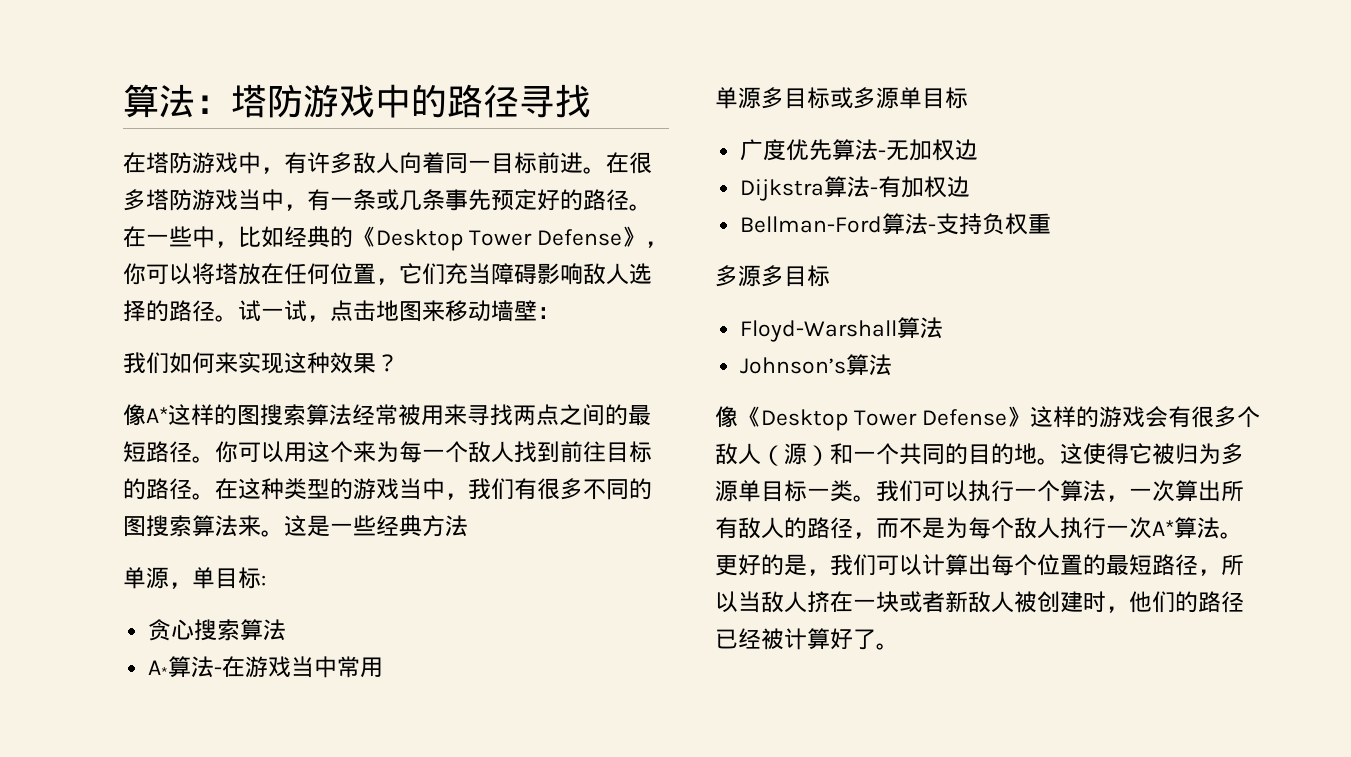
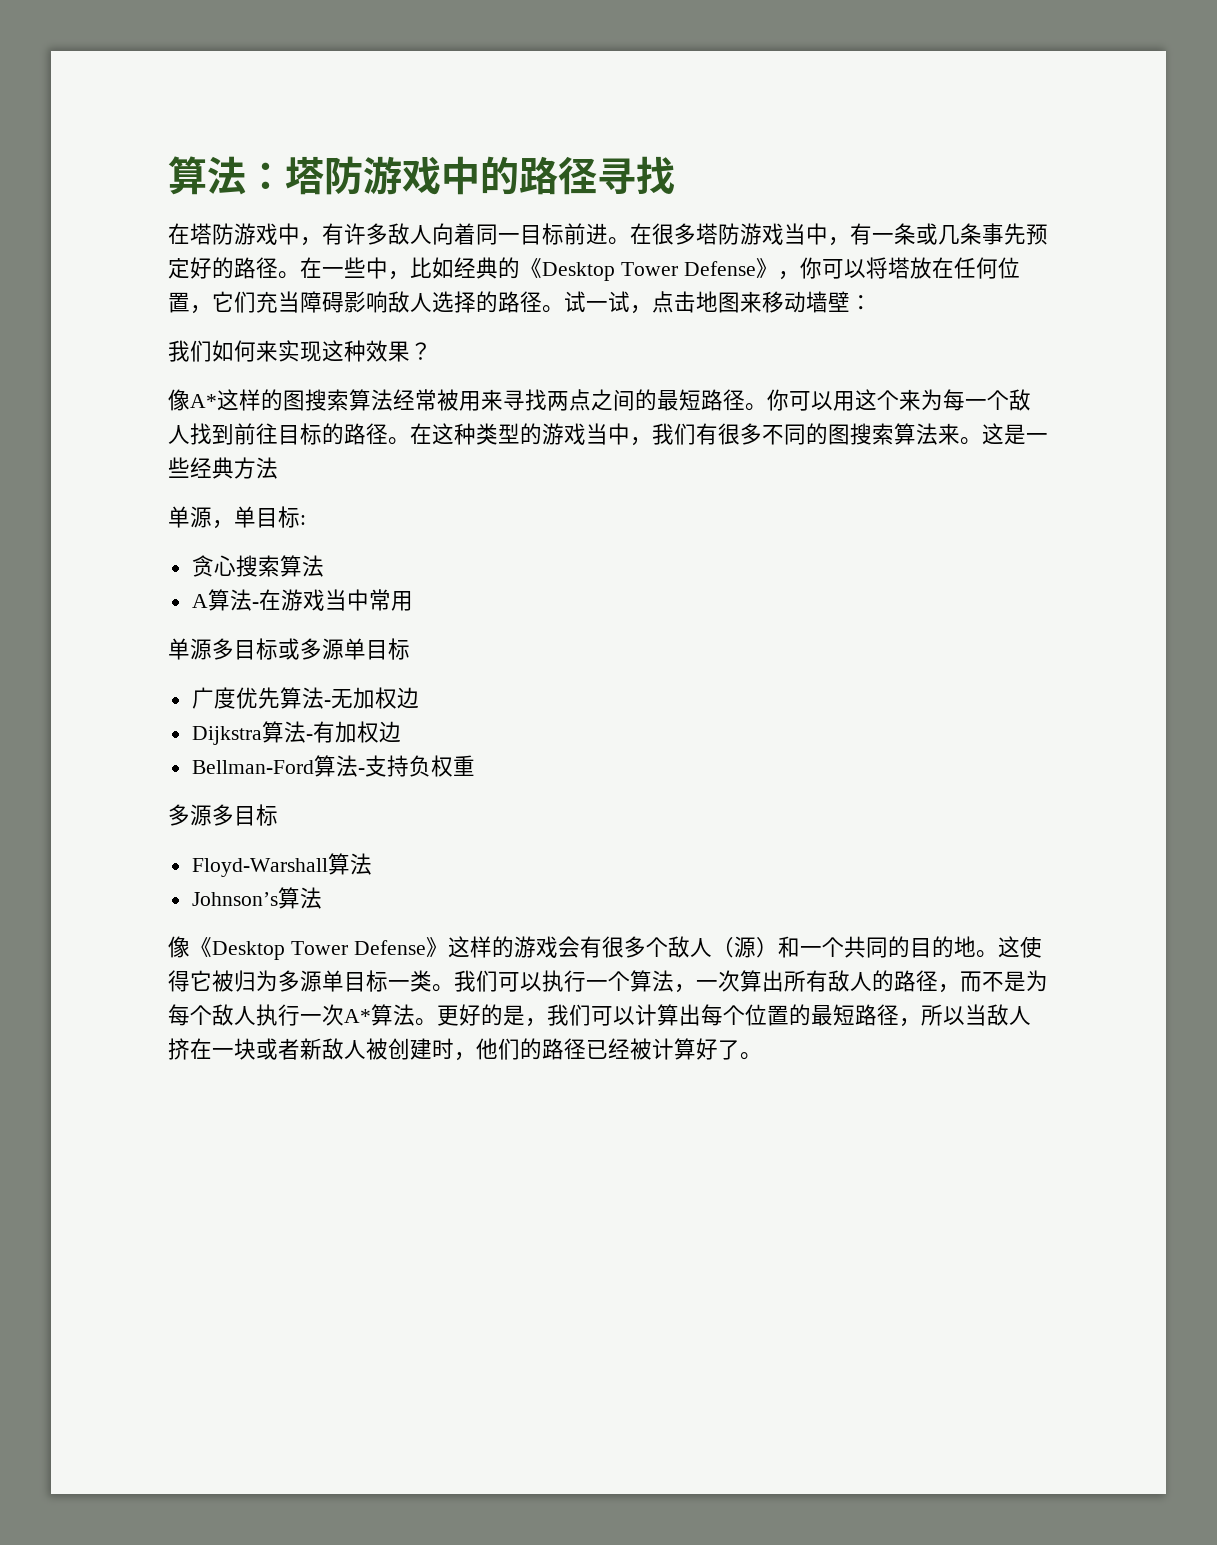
[148,660,169,678] A* -> [191,594,208,608] A

